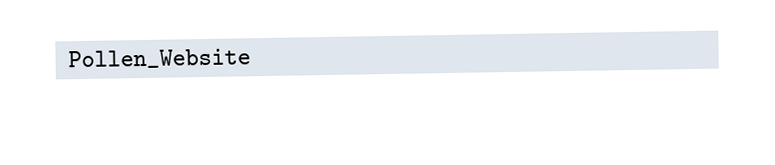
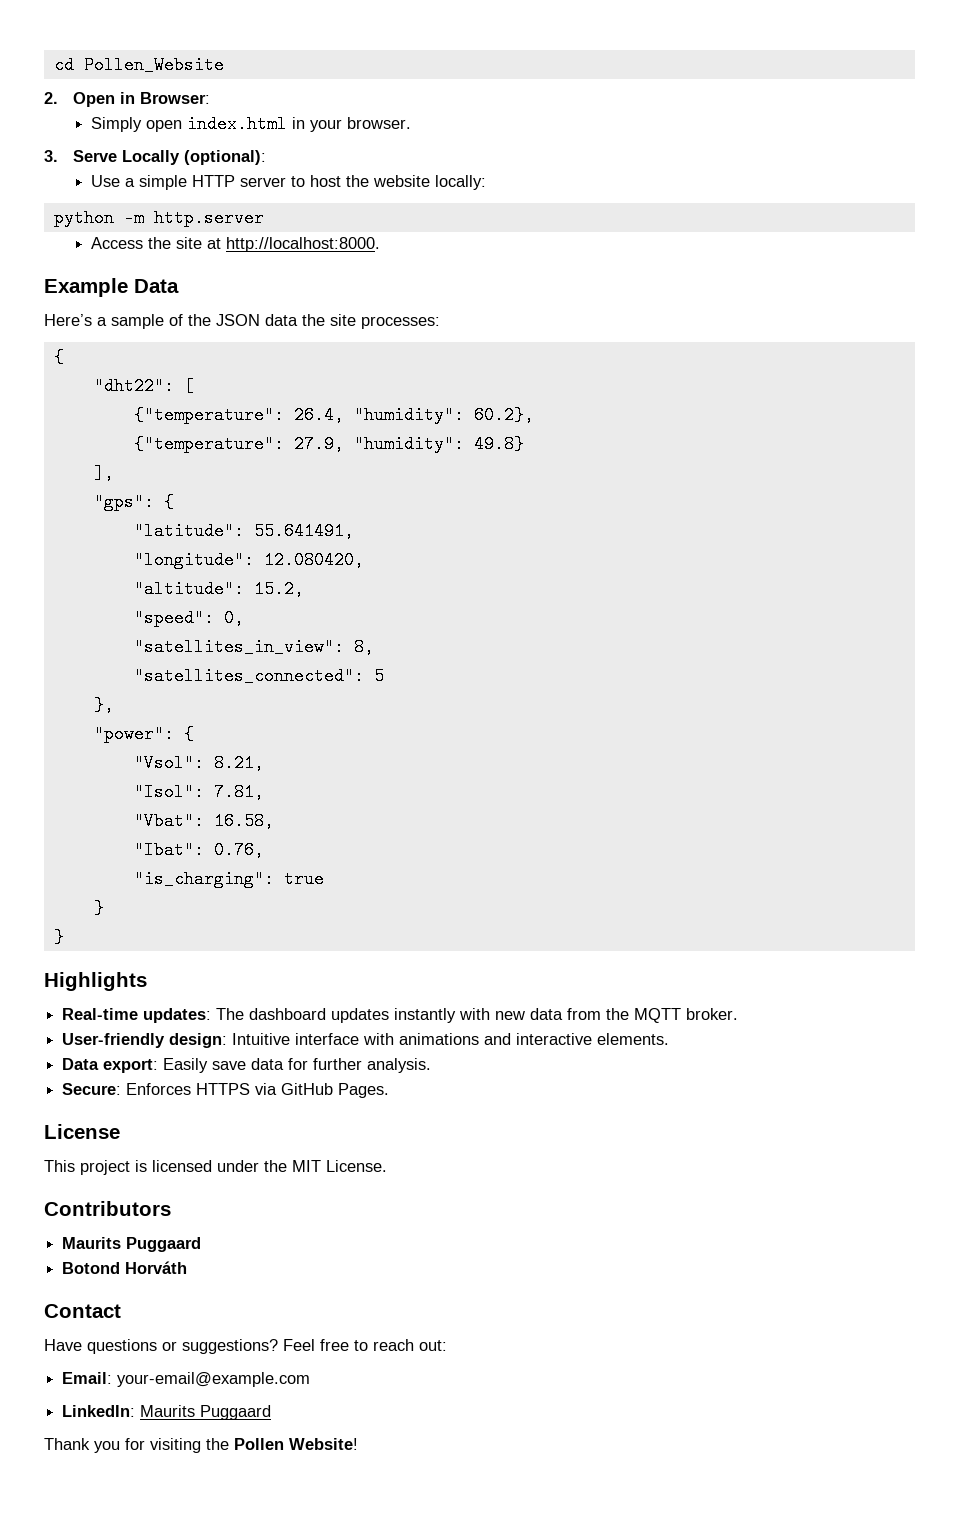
(67, 59) none -> [53,56,74,74] cd
(251, 59) none -> [44,92,210,107] [90,115,411,133] [44,150,266,165] [90,175,486,190] [53,209,264,227] [90,237,380,252] [44,278,179,297] [44,314,440,329] [53,348,64,366] [93,377,194,395] [133,406,534,424] [133,435,524,453] [93,464,114,482] [93,493,174,511] [133,522,354,540] [133,551,364,569] [133,580,304,598] [133,609,244,627] [133,638,374,656] [133,667,384,685] [93,696,114,714] [93,725,194,743] [133,754,264,772] [133,783,264,801] [133,812,274,830] [133,841,264,859] [133,870,324,888] [93,899,104,917] [53,928,64,946] [44,972,147,991] [62,1008,739,1023] [62,1033,670,1048] [62,1058,432,1073] [62,1083,390,1098] [44,1124,120,1139] [44,1160,387,1175] [44,1201,171,1216] [62,1237,202,1252] [62,1261,188,1274] [44,1304,121,1318] [44,1339,447,1354] [62,1372,311,1387] [62,1405,272,1420] [44,1438,358,1453] // 2. Open in Browser: // Simply open index.html in your browser. // 3. Serve Locally (optional): // Use a simple HTTP server to host the website locally: // python -m http.server // Access the site at http://localhost:8000. // Example Data // Here’s a sample of the JSON data the site processes: // { // "dht22": [ // {"temperature": 26.4, "humidity": 60.2}, // {"temperature": 27.9, "humidity": 49.8} // ], // "gps": { // "latitude": 55.641491, // "longitude": 12.080420, // "altitude": 15.2, // "speed": 0, // "satellites_in_view": 8, // "satellites_connected": 5 // }, // "power": { // "Vsol": 8.21, // "Isol": 7.81, // "Vbat": 16.58, // "Ibat": 0.76, // "is_charging": true // } // } // Highlights // Real-time updates: The dashboard updates instantly with new data from the MQTT broker. // User-friendly design: Intuitive interface with animations and interactive elements. // Data export: Easily save data for further analysis. // Secure: Enforces HTTPS via GitHub Pages. // License // This project is licensed under the MIT License. // Contributors // Maurits Puggaard // Botond Horváth // Contact // Have questions or suggestions? Feel free to reach out: // Email: your-email@example.com // LinkedIn: Maurits Puggaard // Thank you for visiting the Pollen Website!

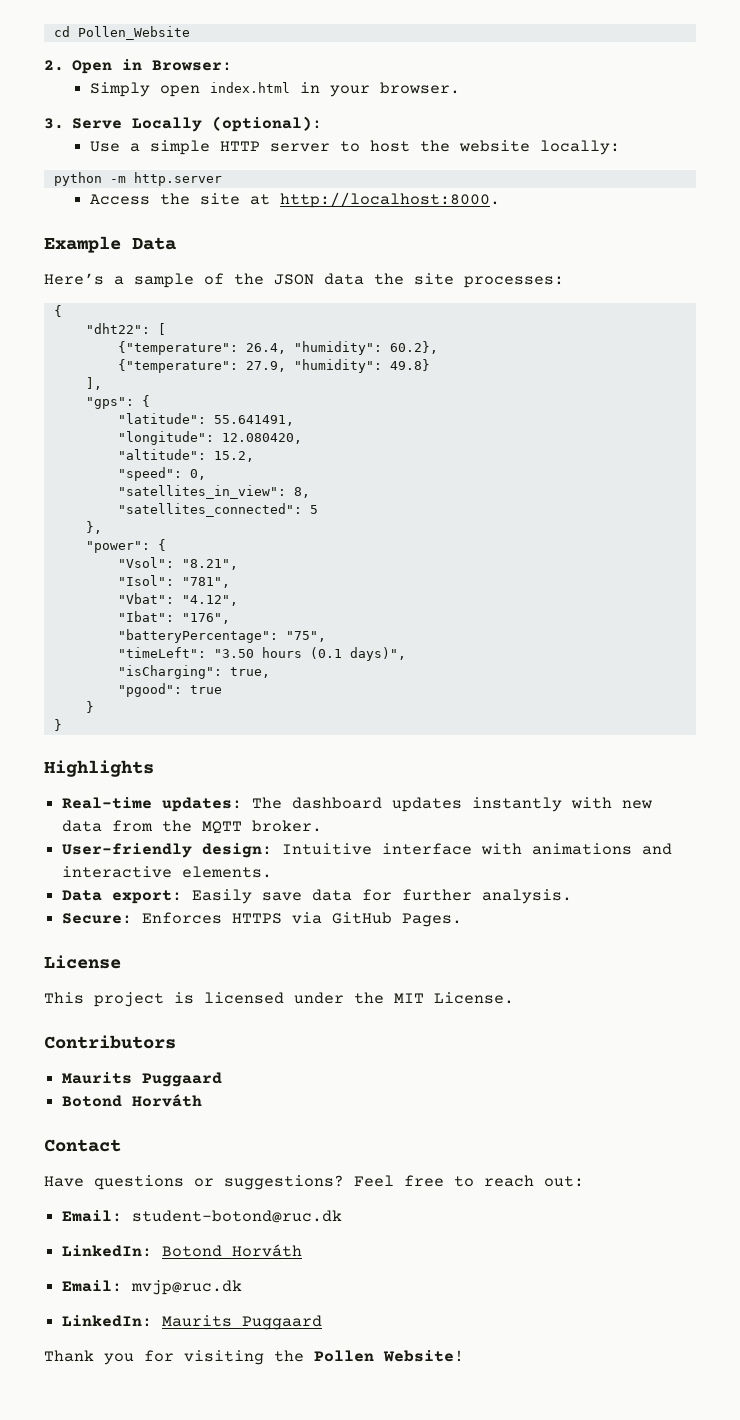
[213,754,264,772] 8.21, -> [181,559,238,570] "8.21",
[213,783,264,801] 7.81, -> [181,577,230,588] "781",
[213,812,274,830] 16.58, -> [181,595,238,606] "4.12",
[213,841,264,859] [133,870,274,888] 0.76, // "is_charging": -> [181,613,230,624] [117,629,326,643] [117,647,406,661] [117,665,270,679] [117,683,182,697] "176", // "batteryPercentage": "75", // "timeLeft": "3.50 hours (0.1 days)", // "isCharging": true, // "pgood":
[117,1372,311,1387] your-email@example.com -> [132,1210,343,1223] [62,1244,303,1257] [62,1280,243,1295] student-botond@ruc.dk // LinkedIn: Botond Horváth // Email: mvjp@ruc.dk

